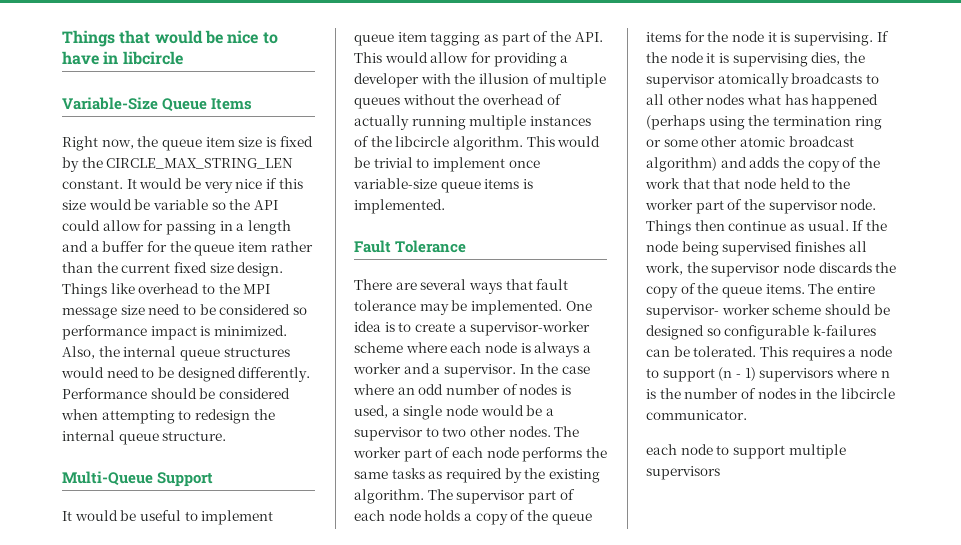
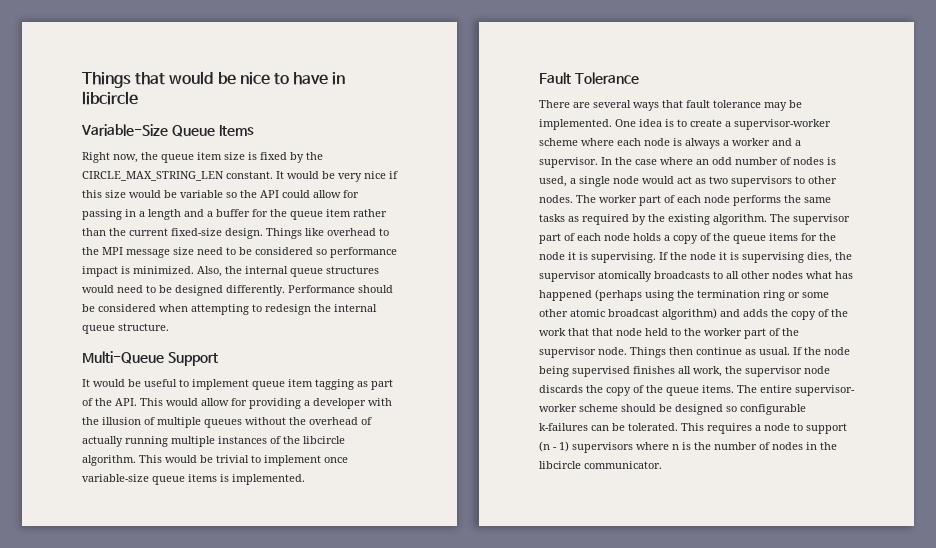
[173,262,234,273] fixed size -> [171,228,222,236] fixed-size
[526,405,554,416] [354,427,467,441] be a supervisor to two -> [677,176,805,187] act as two supervisors to
[646,444,846,459] [646,466,720,480] // each node to support multiple supervisors -> (662, 465) none

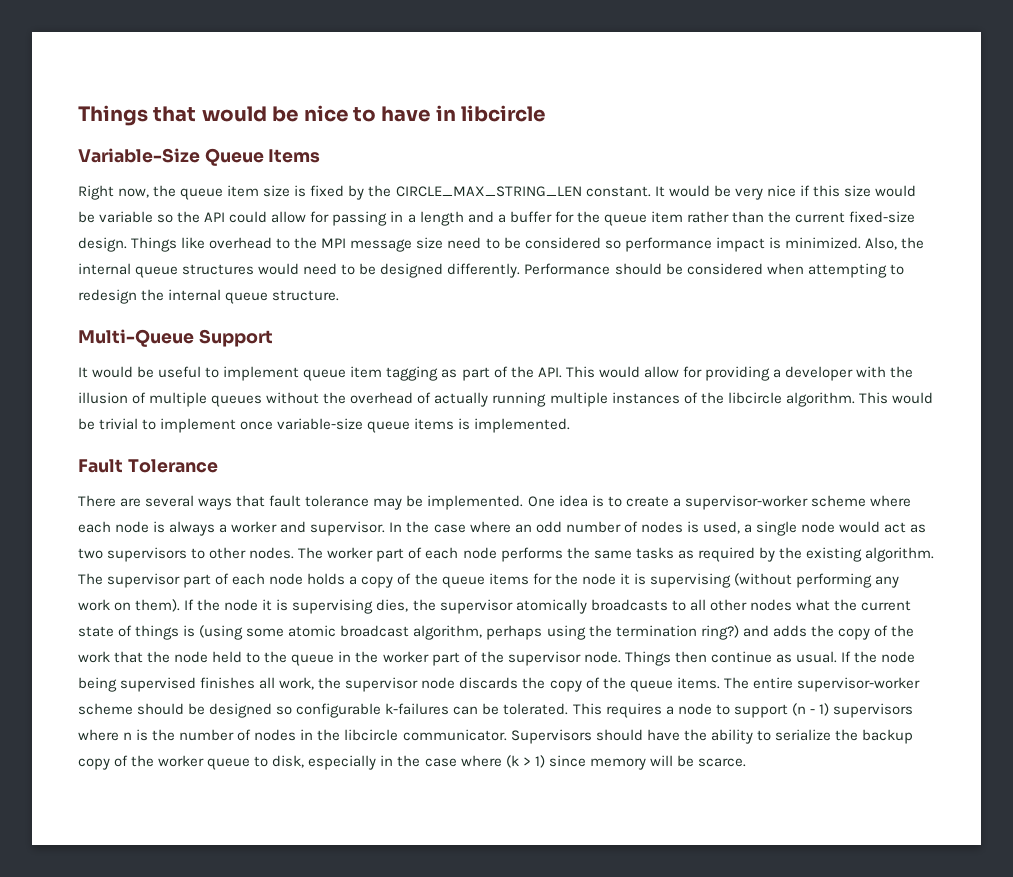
[795,140,801,146] a -> (307, 527) none
[591,252,656,263] supervising. -> [649,573,900,588] [78,599,181,612] supervising (without performing any work on them).
[835,271,853,279] [539,289,829,301] [539,308,717,320] has happened (perhaps using the termination ring or some other atomic broadcast algorithm) -> [833,599,911,611] [78,625,739,640] the current state of things is (using some atomic broadcast algorithm, perhaps using the termination ring?)
[592,328,613,336] that -> [147,651,171,663] the
(701, 332) none -> [291,651,379,666] queue in the
[795,385,855,396] [539,404,577,412] supervisor- worker -> [796,677,920,692] supervisor-worker
(662, 465) none -> [510,729,913,744] [78,755,746,770] Supervisors should have the ability to serialize the backup copy of the worker queue to disk, especially in the case where (k > 1) since memory will be scarce.

